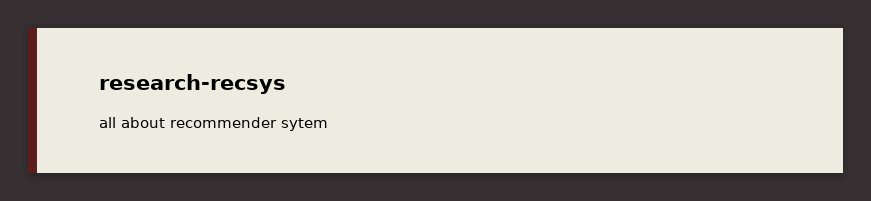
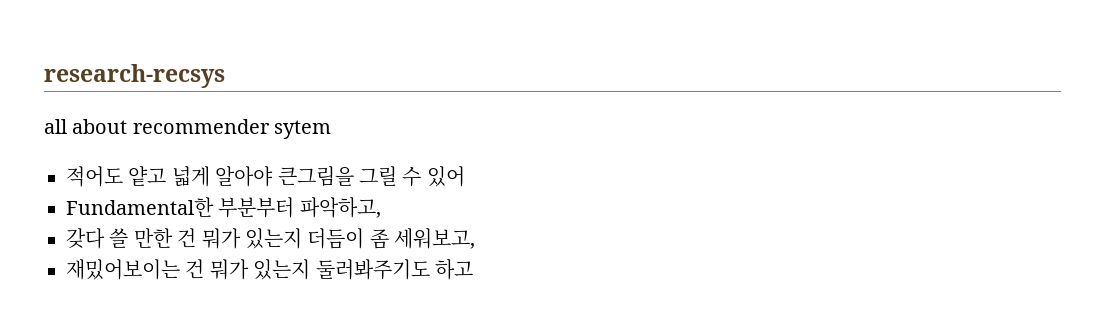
(328, 124) none -> [66,166,465,187] [66,197,381,218] [66,228,476,249] [66,259,473,280] // 적어도 얕고 넓게 알아야 큰그림을 그릴 수 있어 // Fundamental한 부분부터 파악하고, // 갖다 쓸 만한 건 뭐가 있는지 더듬이 좀 세워보고, // 재밌어보이는 건 뭐가 있는지 둘러봐주기도 하고

